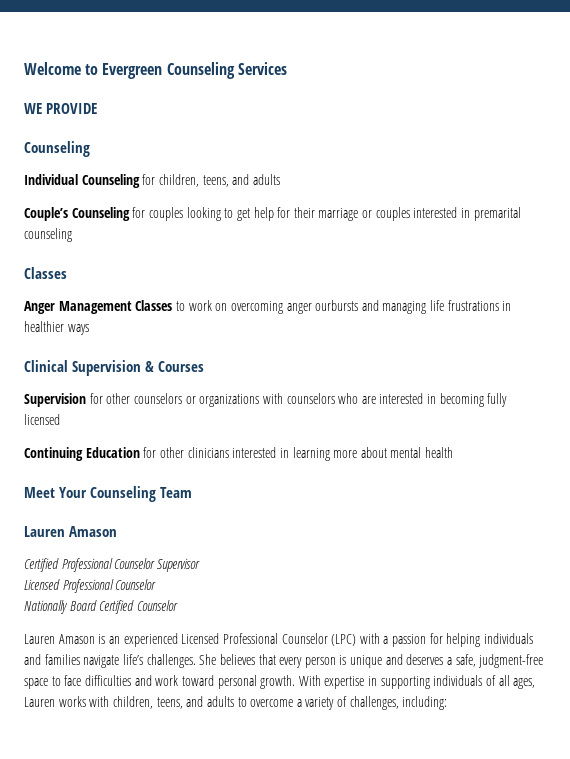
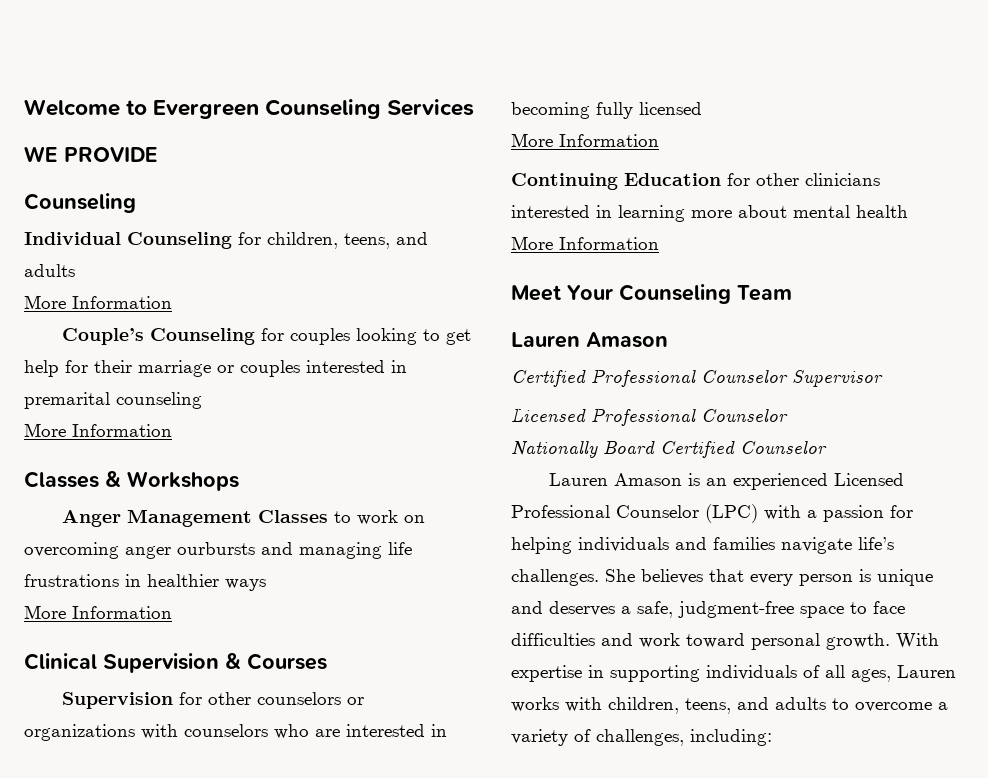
(280, 179) none -> [24,295,172,309] // More Information
[24,267,67,279] // Classes -> [24,423,172,437] [24,471,239,491] // More Information // Classes & Workshops
(89, 329) none -> [24,605,172,619] // More Information
(60, 419) none -> [511,133,659,147] // More Information
(454, 452) none -> [511,236,659,250] // More Information

